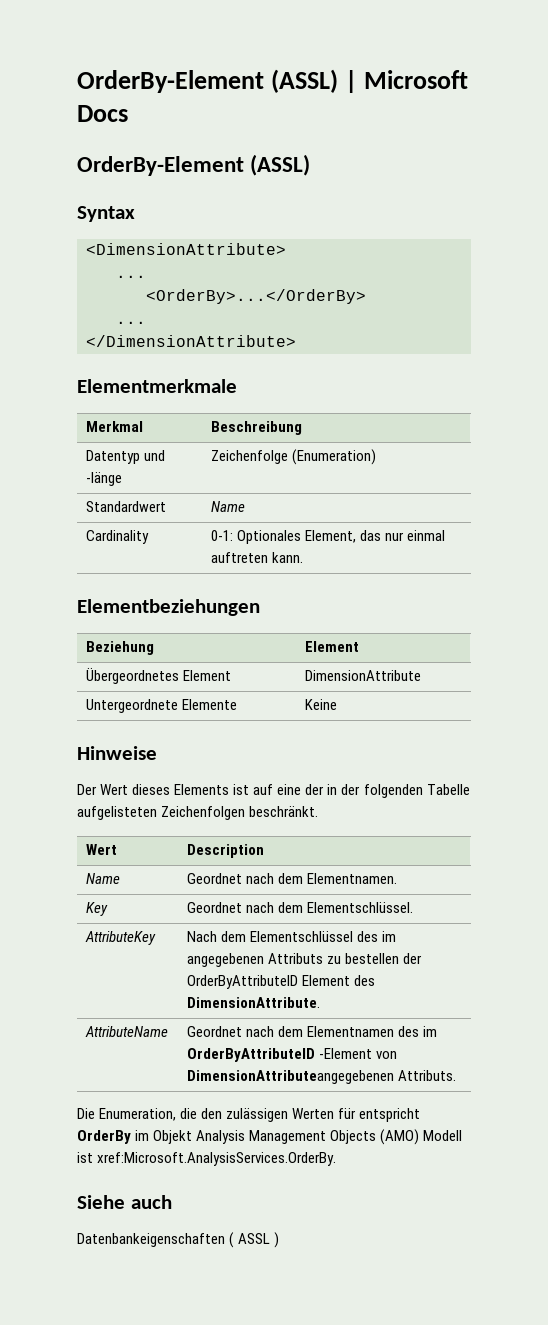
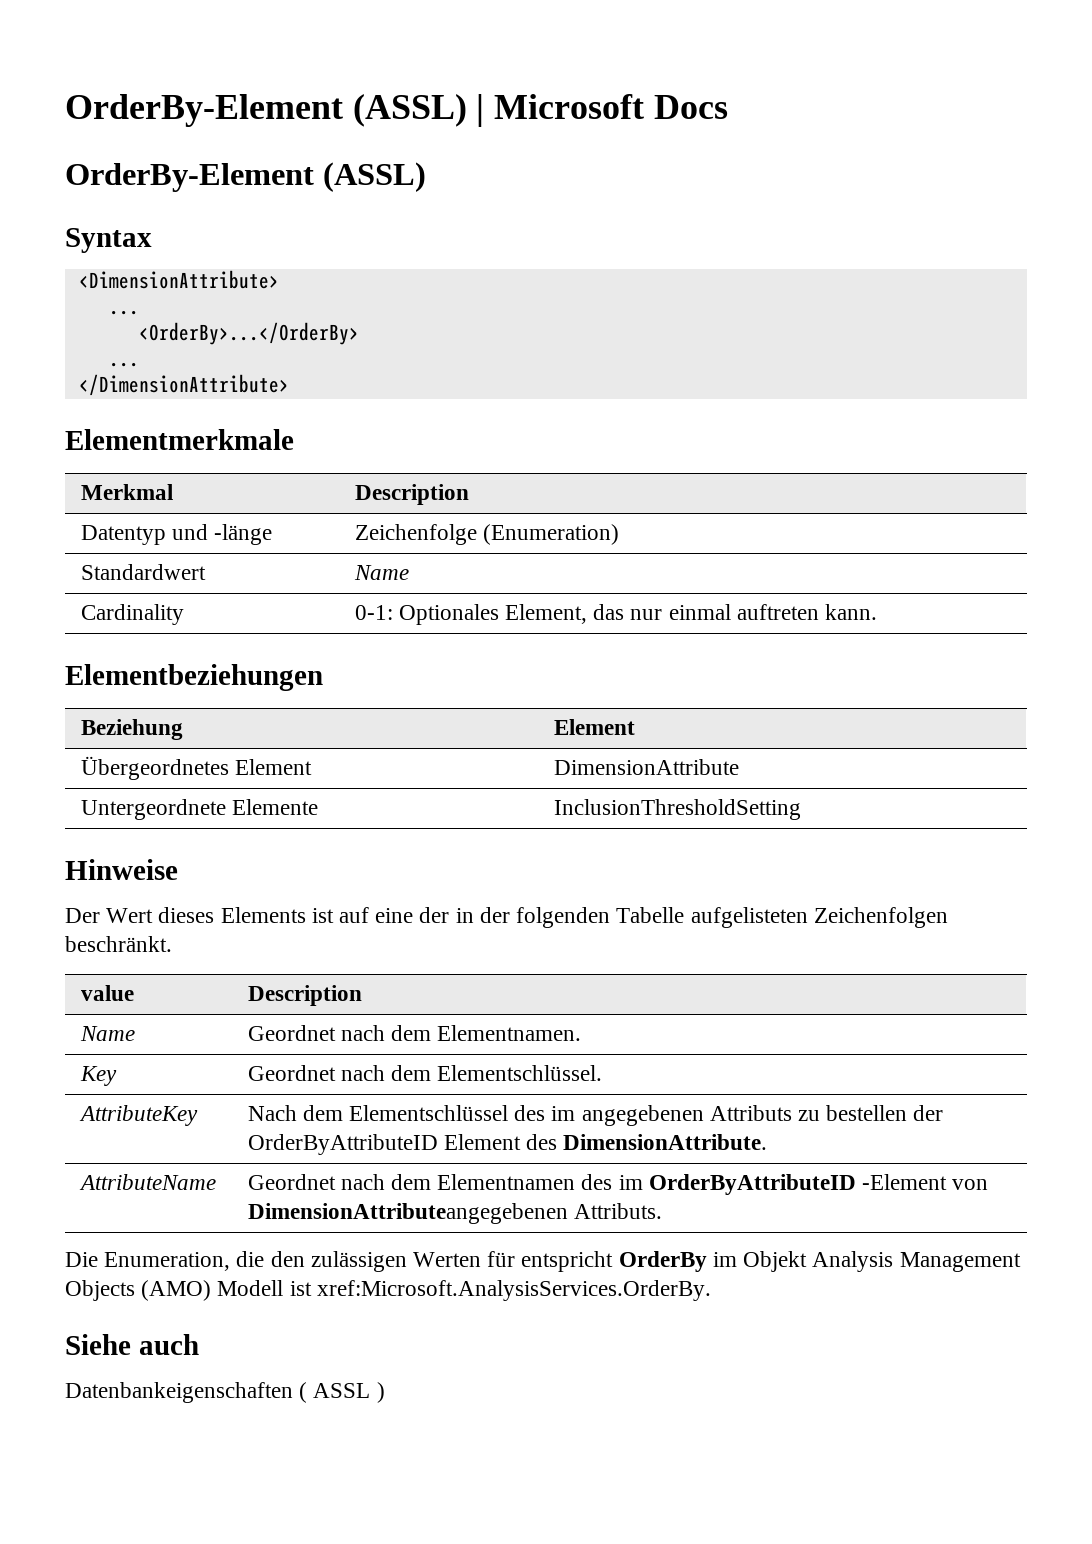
[211,421,303,435] Beschreibung -> [354,484,469,505] Description
[305,699,338,710] Keine -> [553,799,801,820] InclusionThresholdSetting
[86,844,118,855] Wert -> [80,985,134,1001] value

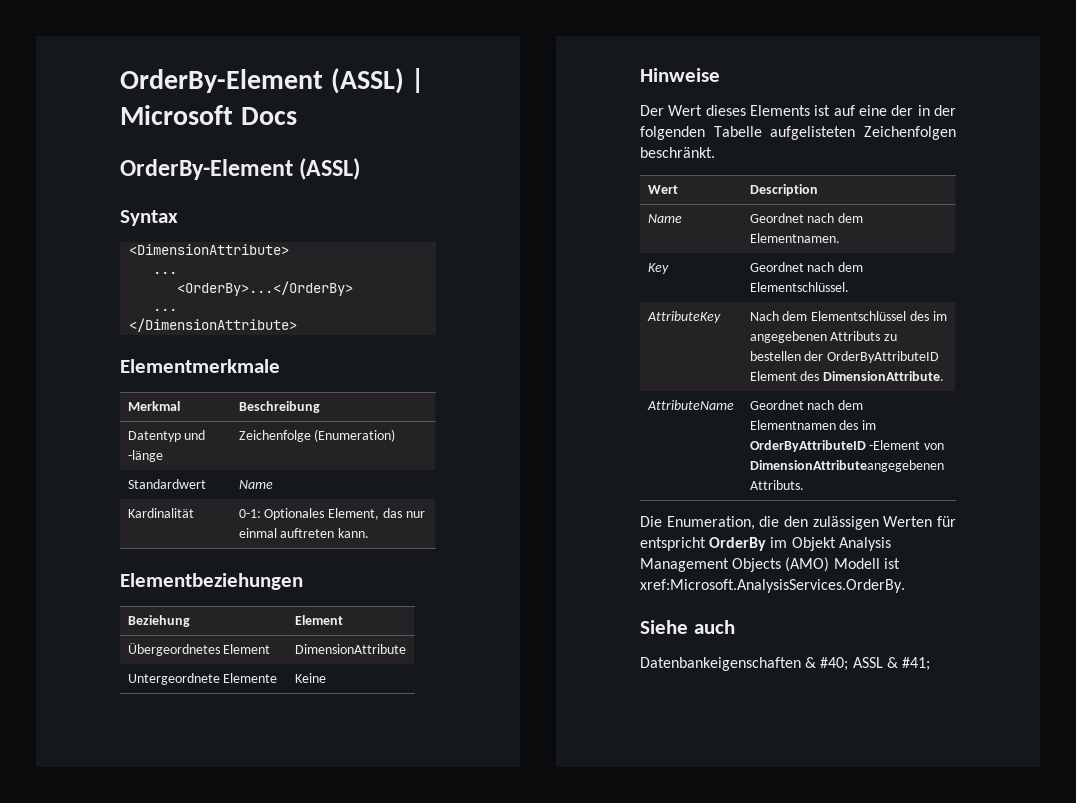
[354,484,469,505] Description -> [238,401,320,413] Beschreibung
[80,604,184,625] Cardinality -> [127,508,194,518] Kardinalität
[553,799,801,820] InclusionThresholdSetting -> [294,673,326,683] Keine
[80,985,134,1001] value -> [647,185,678,194] Wert
[299,1382,385,1403] ( ASSL ) -> [805,657,930,671] & #40; ASSL & #41;

